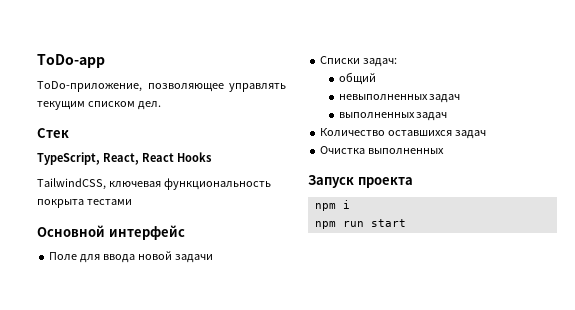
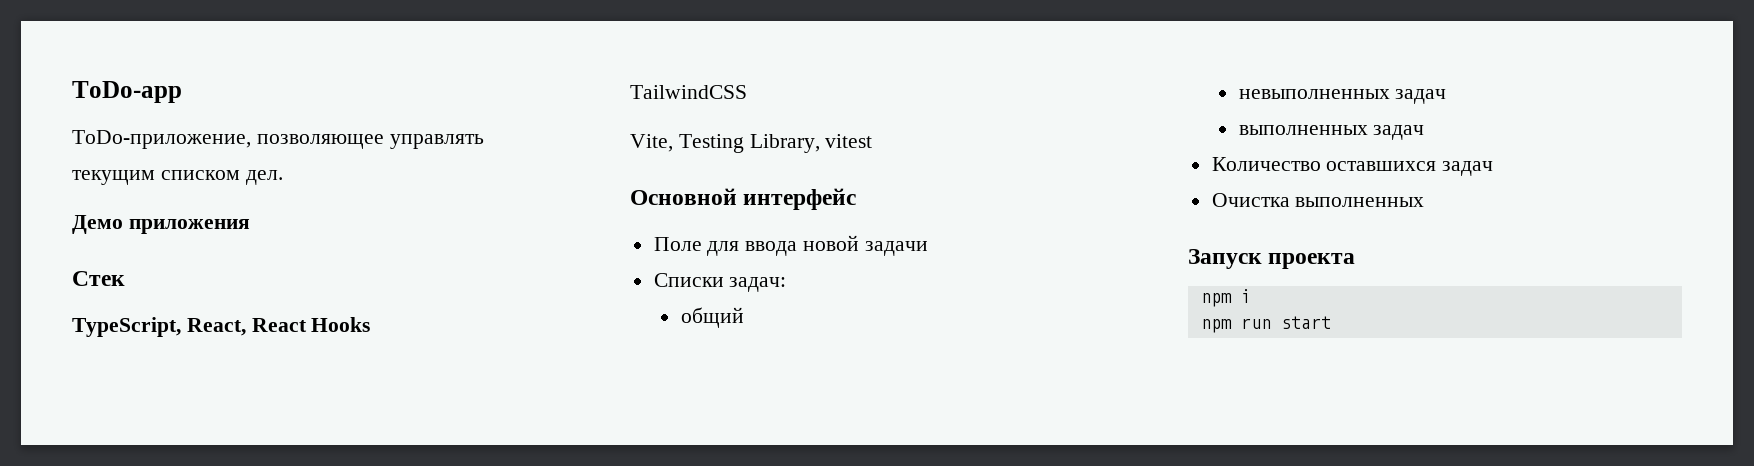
(161, 105) none -> [72,215,250,234] // Демо приложения
[37,178,271,190] [37,199,132,208] TailwindCSS, ключевая функциональность покрыта тестами -> [630,85,747,99] [630,134,873,153] TailwindCSS // Vite, Testing Library, vitest

